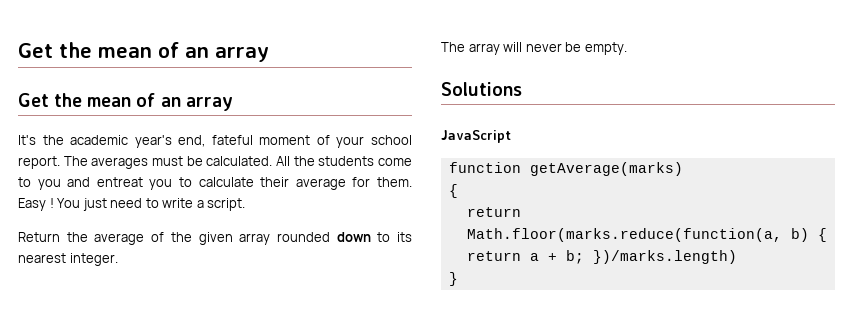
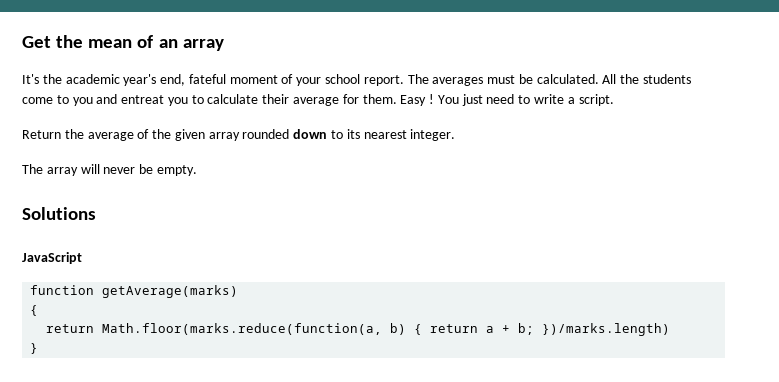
[18,42,269,62] [18,93,233,111] Get the mean of an array // Get the mean of an array -> [22,35,224,51] Get the mean of an array

